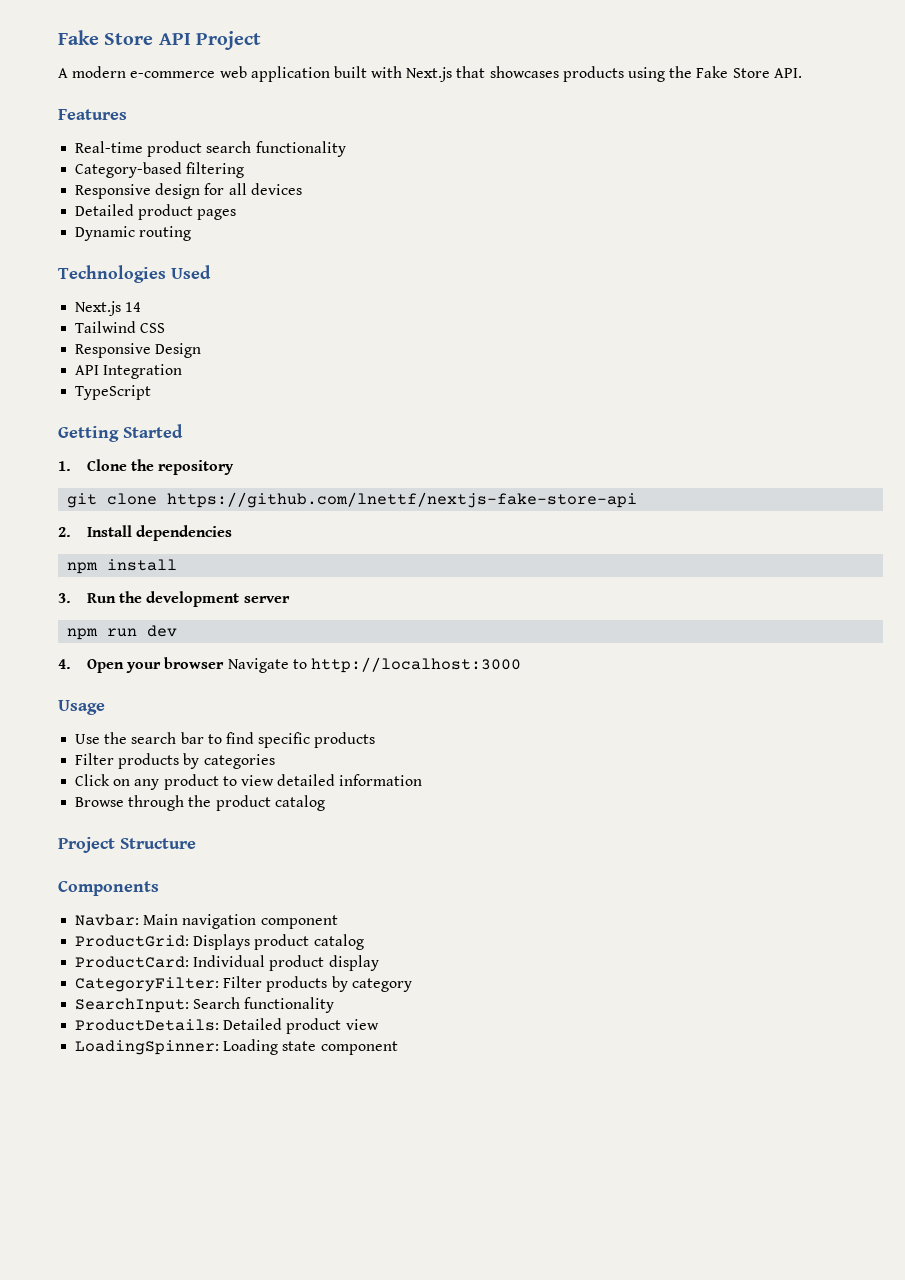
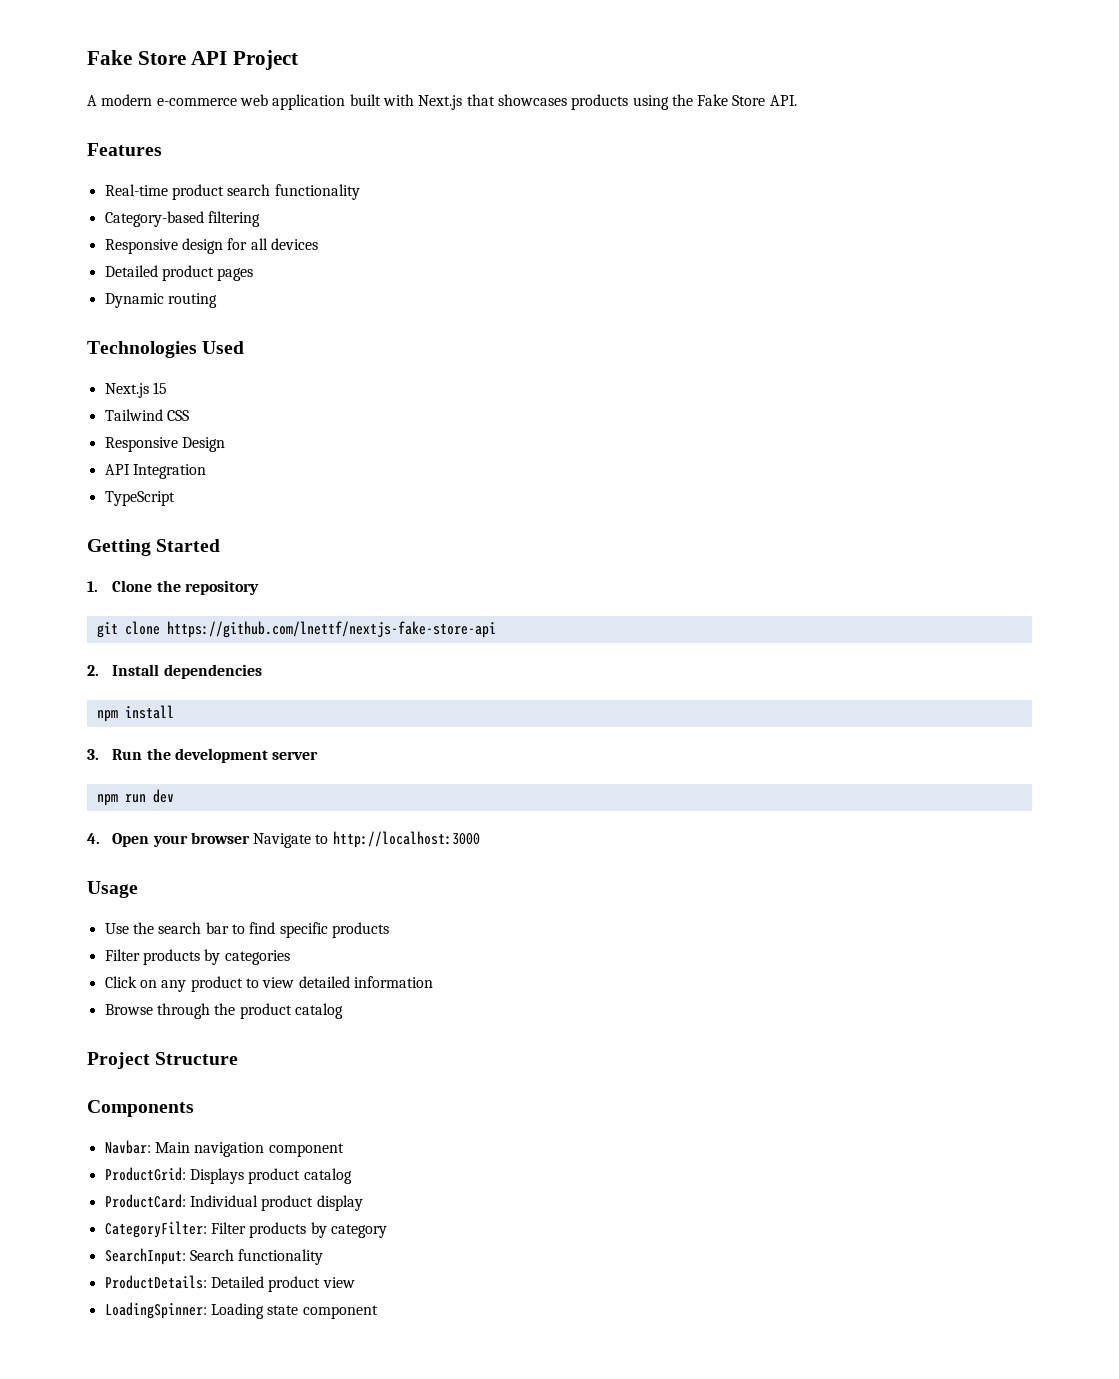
[125,302,142,312] 14 -> [152,382,167,394] 15

